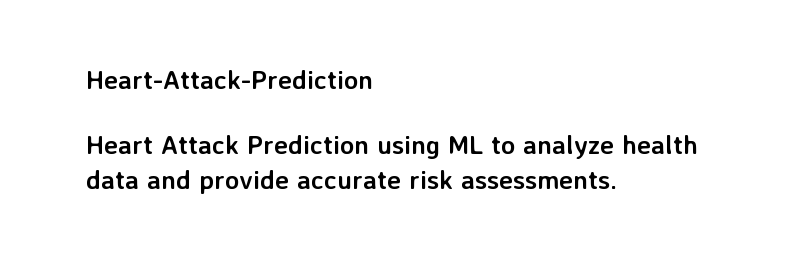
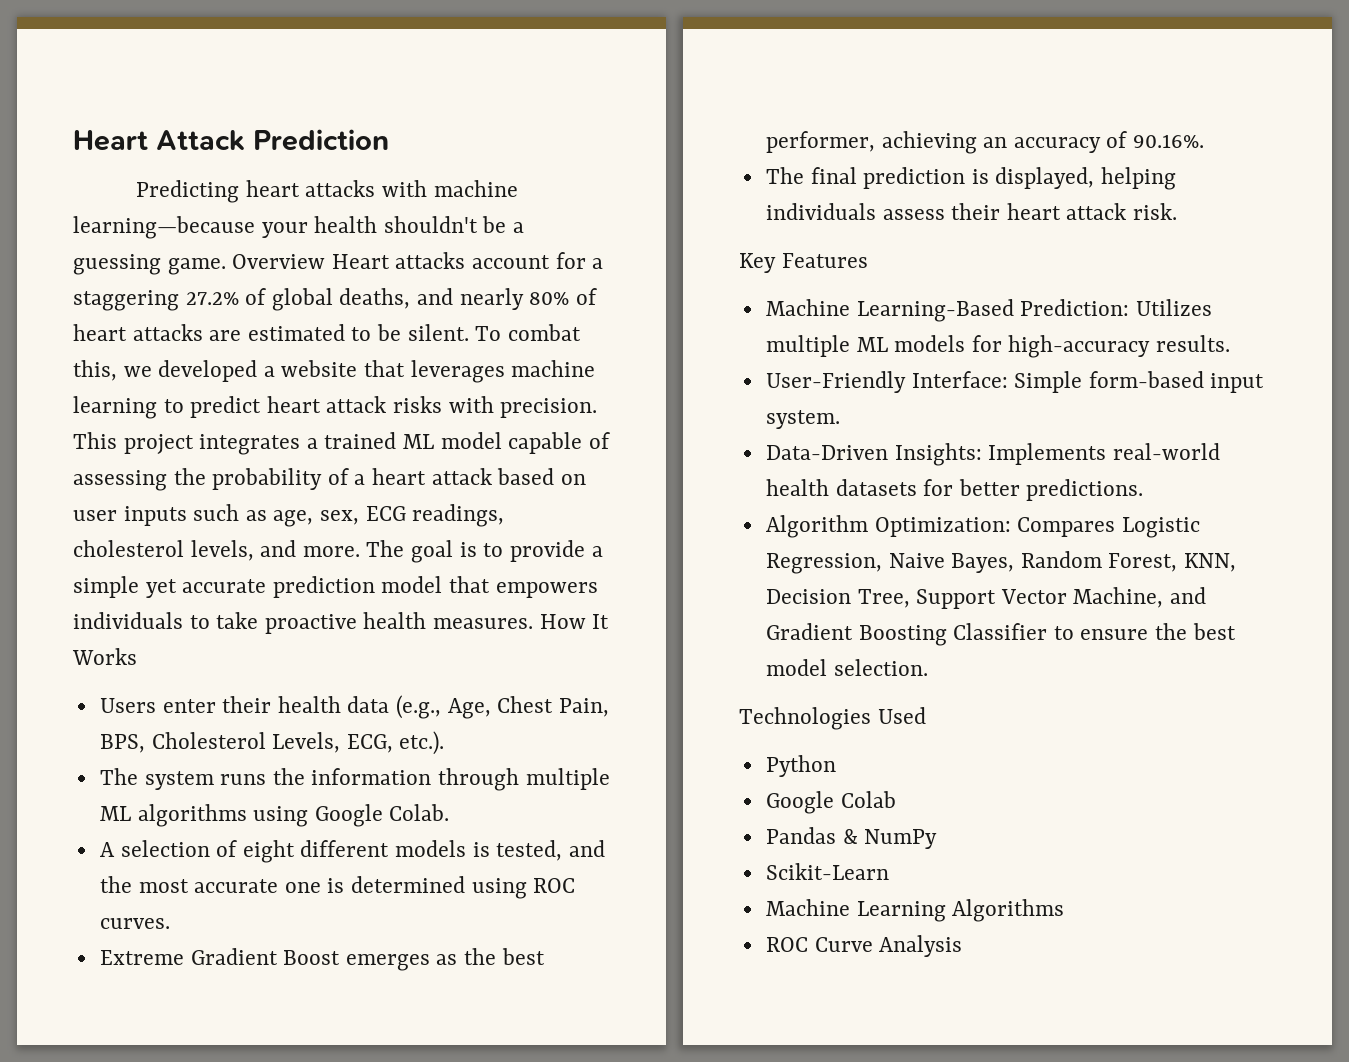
[86,70,373,89] Heart-Attack-Prediction // -> (73, 140) none
[377,135,698,159] [86,170,617,194] using ML to analyze health data and provide accurate risk assessments. -> [136,180,518,203] [73,216,525,239] [73,252,604,275] [73,288,597,311] [73,324,581,341] [73,360,596,383] [73,396,598,419] [73,432,610,455] [73,468,586,491] [73,504,505,527] [73,540,603,563] [73,576,598,598] [73,612,610,634] [72,648,137,665] [99,695,609,719] [99,731,445,755] [99,768,610,791] [99,804,450,827] [99,840,605,863] [99,876,576,899] [99,918,170,929] [99,948,545,971] [765,131,1205,154] [765,167,1177,190] [765,203,1178,220] [739,253,868,273] [765,299,1212,322] [765,335,1231,358] [765,371,1265,393] [765,410,840,429] [765,443,1220,466] [765,479,1144,501] [765,515,1200,538] [765,551,1237,574] [765,587,1207,609] [765,623,1236,646] [765,659,928,676] [739,707,926,730] [765,755,836,777] [765,791,896,814] [765,827,938,849] [765,863,889,880] [765,899,1065,922] [765,935,963,957] // Predicting heart attacks with machine learning—because your health shouldn't be a guessing game. Overview Heart attacks account for a staggering 27.2% of global deaths, and nearly 80% of heart attacks are estimated to be silent. To combat this, we developed a website that leverages machine learning to predict heart attack risks with precision. This project integrates a trained ML model capable of assessing the probability of a heart attack based on user inputs such as age, sex, ECG readings, cholesterol levels, and more. The goal is to provide a simple yet accurate prediction model that empowers individuals to take proactive health measures. How It Works // Users enter their health data (e.g., Age, Chest Pain, BPS, Cholesterol Levels, ECG, etc.). // The system runs the information through multiple ML algorithms using Google Colab. // A selection of eight different models is tested, and the most accurate one is determined using ROC curves. // Extreme Gradient Boost emerges as the best performer, achieving an accuracy of 90.16%. // The final prediction is displayed, helping individuals assess their heart attack risk. // Key Features // Machine Learning-Based Prediction: Utilizes multiple ML models for high-accuracy results. // User-Friendly Interface: Simple form-based input system. // Data-Driven Insights: Implements real-world health datasets for better predictions. // Algorithm Optimization: Compares Logistic Regression, Naive Bayes, Random Forest, KNN, Decision Tree, Support Vector Machine, and Gradient Boosting Classifier to ensure the best model selection. // Technologies Used // Python // Google Colab // Pandas & NumPy // Scikit-Learn // Machine Learning Algorithms // ROC Curve Analysis

